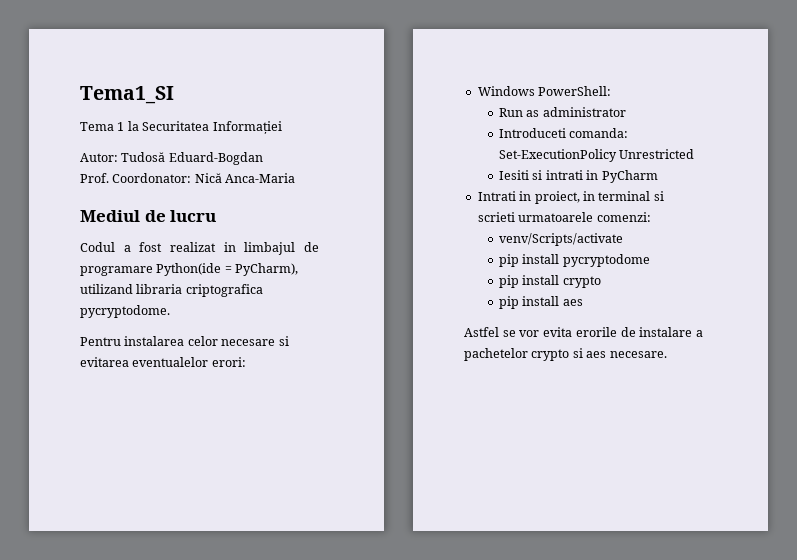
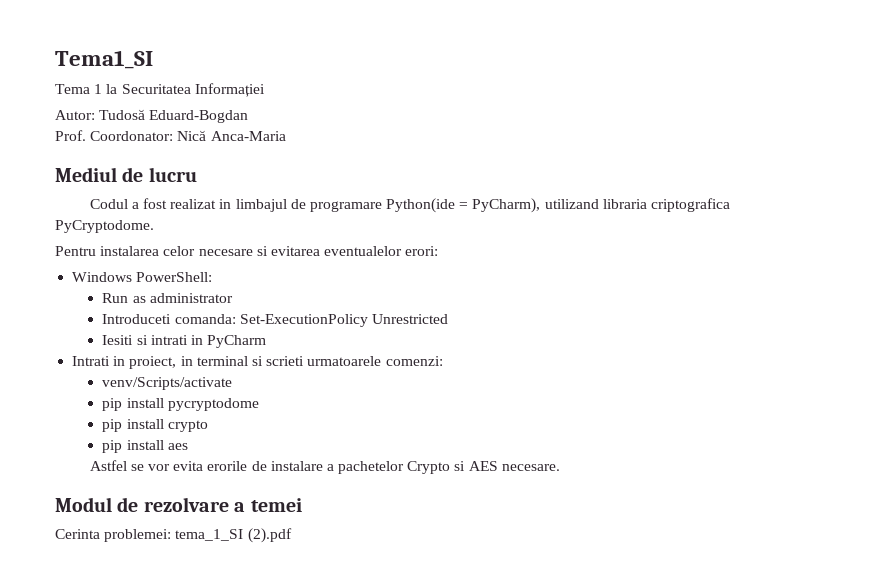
[80,305,170,318] pycryptodome. -> [55,220,154,233] PyCryptodome.
[531,348,667,361] crypto si aes necesare. -> [407,461,560,474] [55,497,302,512] [55,528,292,543] Crypto si AES necesare. // Modul de rezolvare a temei // Cerinta problemei: tema_1_SI (2).pdf

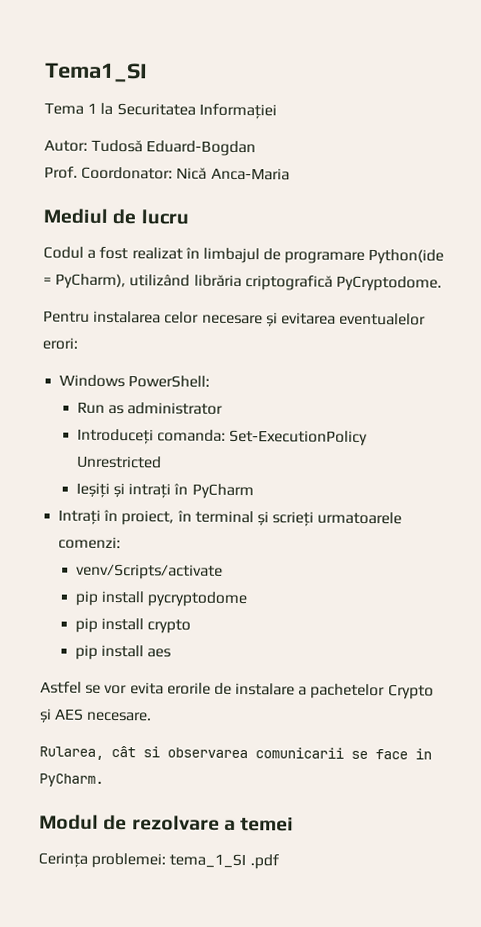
[219,199,232,209] in -> [185,247,200,259] în
[544,198,731,212] utilizand libraria criptografica -> [129,274,333,291] utilizând librăria criptografică
[256,246,268,256] si -> [265,312,278,327] și
[102,314,172,324] Introduceti -> [76,428,154,445] Introduceți
[102,335,267,348] [72,356,305,369] Iesiti si intrati in PyCharm // Intrati in proiect, in terminal si scrieti -> [75,482,254,500] [58,509,315,527] Ieșiți și intrați în PyCharm // Intrați în proiect, în terminal și scrieți
[454,461,466,471] si -> [39,708,52,723] și
(560, 467) none -> [39,745,432,760] [39,773,104,787] // Rularea, cât si observarea comunicarii se face in PyCharm.
[55,529,100,539] Cerinta -> [38,852,88,868] Cerința
[247,528,292,543] (2).pdf -> [249,854,279,870] .pdf

